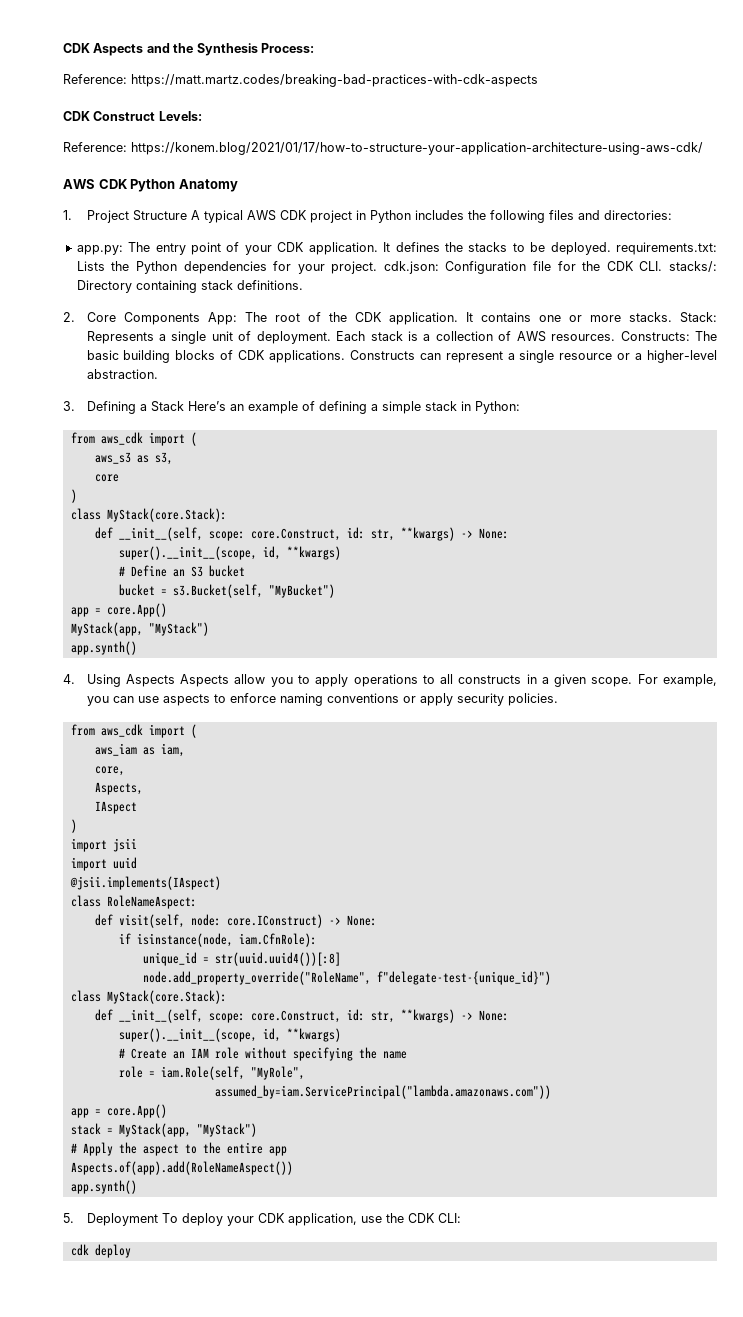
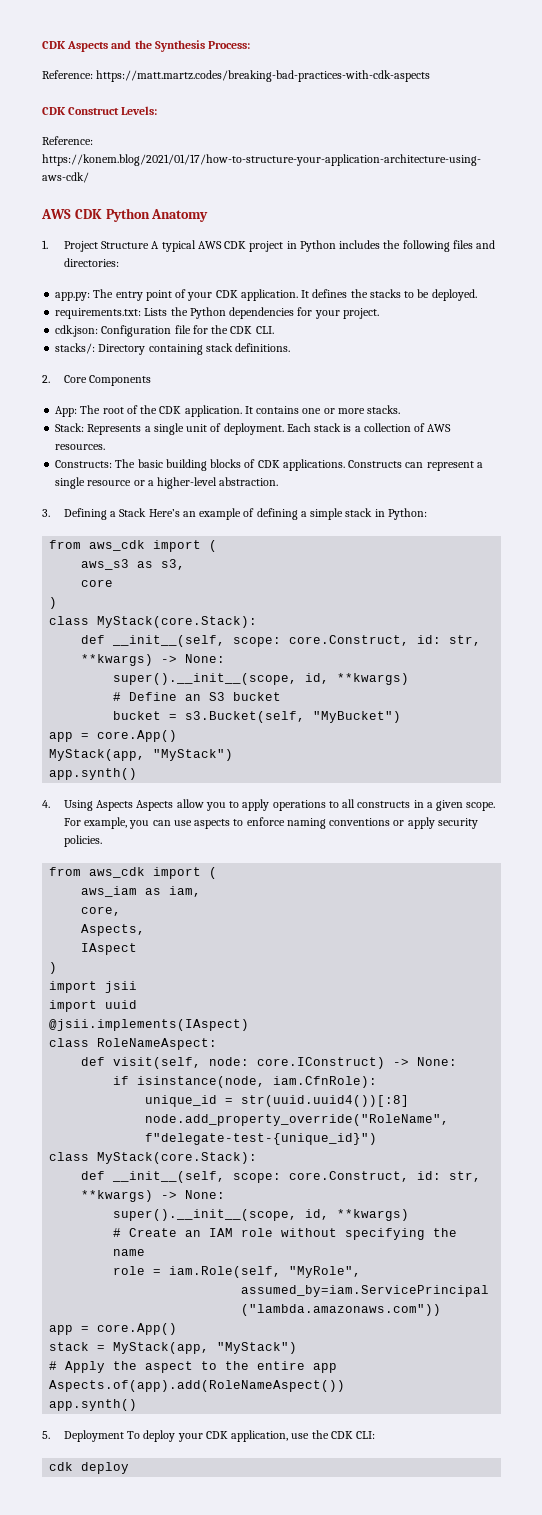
(611, 248) none -> (477, 295) //
(378, 267) none -> (379, 313) //
(663, 266) none -> (274, 330) //
(200, 318) none -> (152, 380) //
(672, 317) none -> (401, 409) //
(616, 337) none -> (106, 447) //

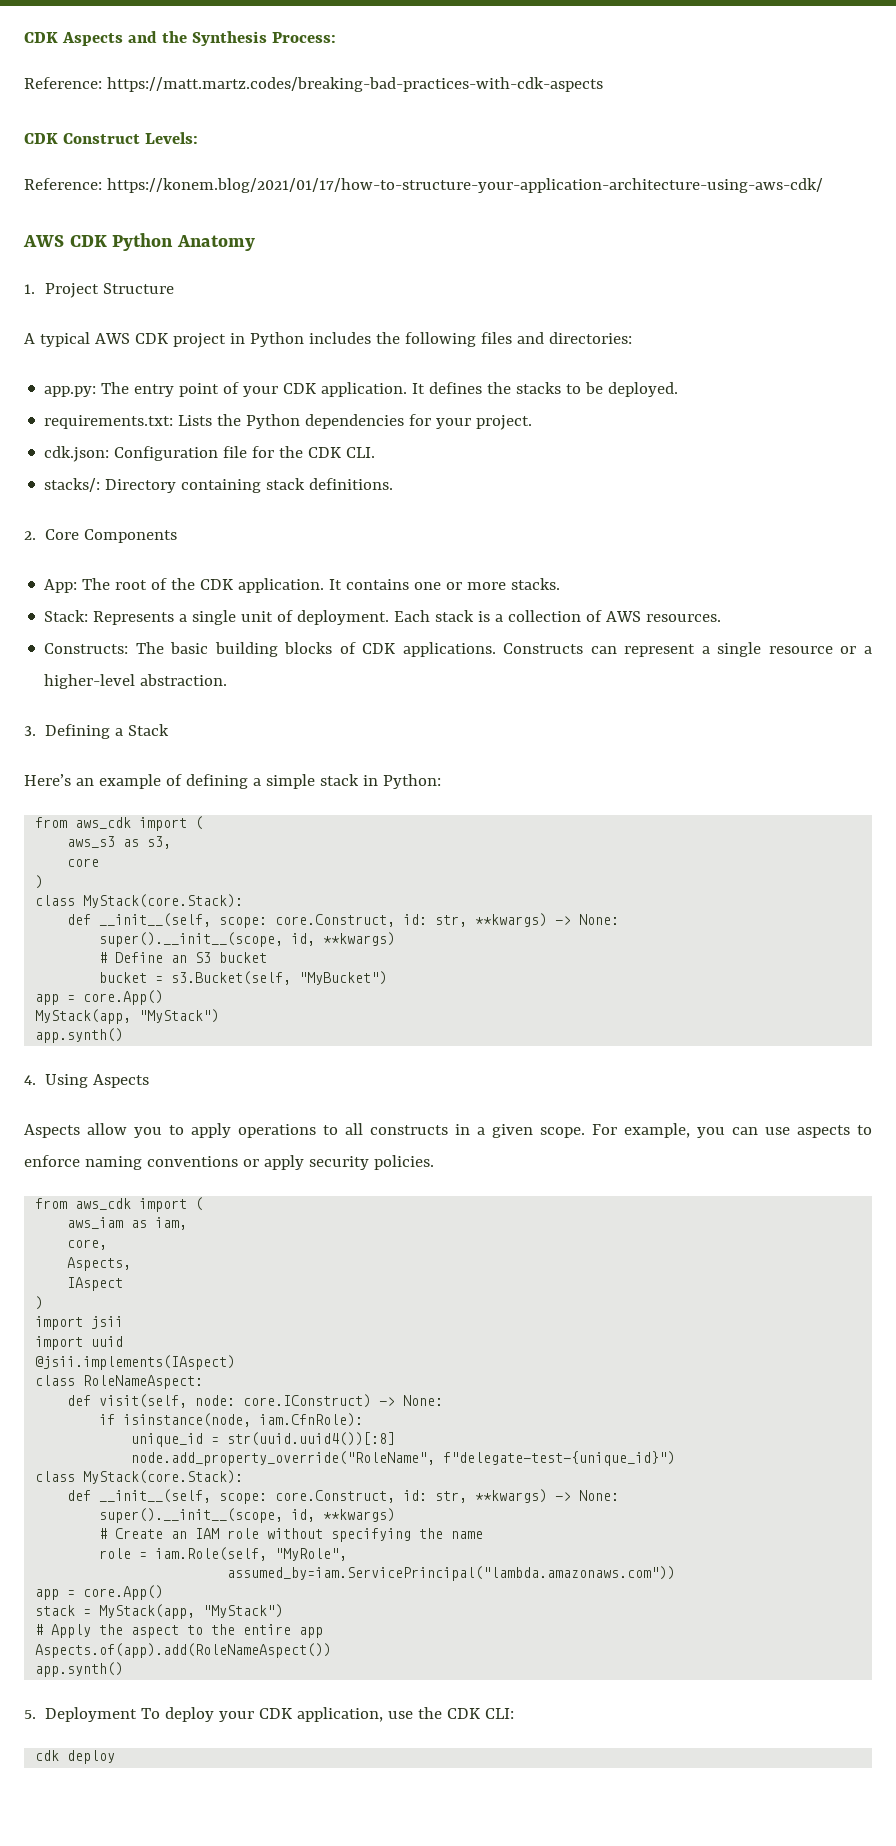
(150, 245) none -> (175, 288) //
(147, 512) none -> (170, 730) //
(134, 805) none -> (150, 1081) //

